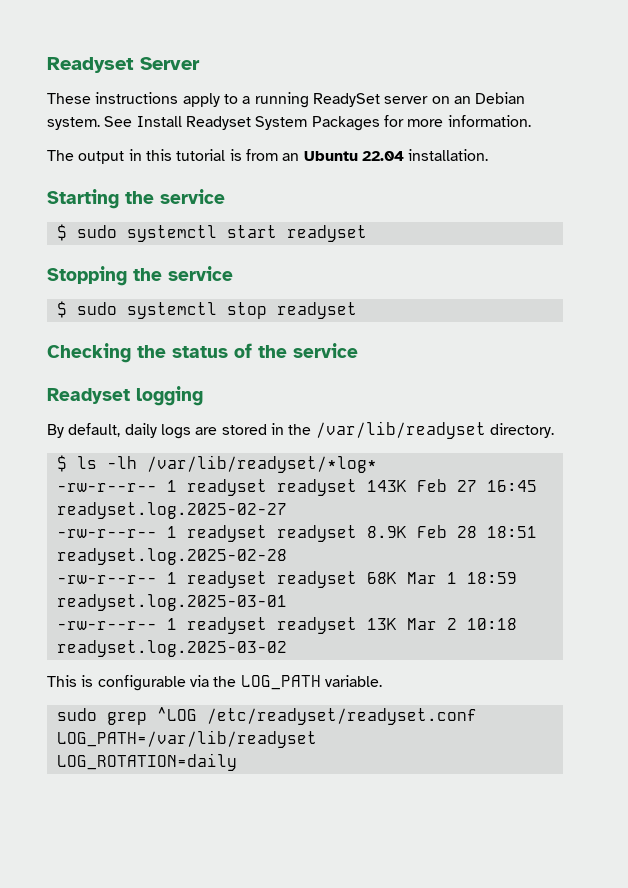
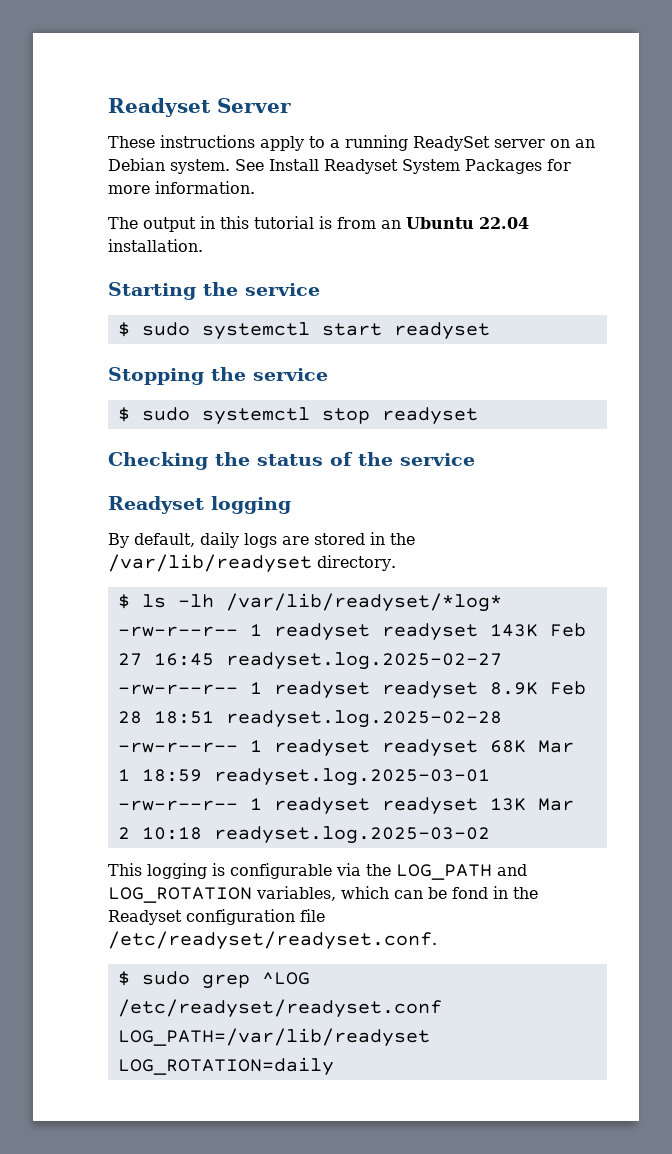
(77, 681) none -> [147,863,207,879] logging
[324,675,382,687] variable. // -> [497,864,527,876] [108,886,538,903] [108,909,325,925] [108,931,437,950] [117,971,130,986] and LOG_ROTATION variables, which can be fond in the Readyset configuration file /etc/readyset/readyset.conf. // $

